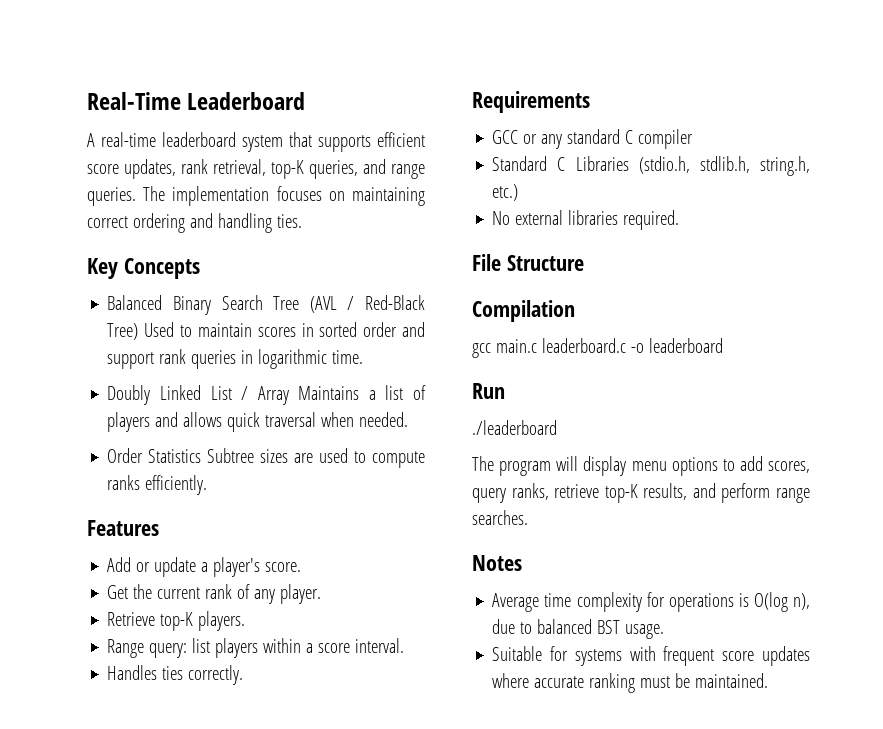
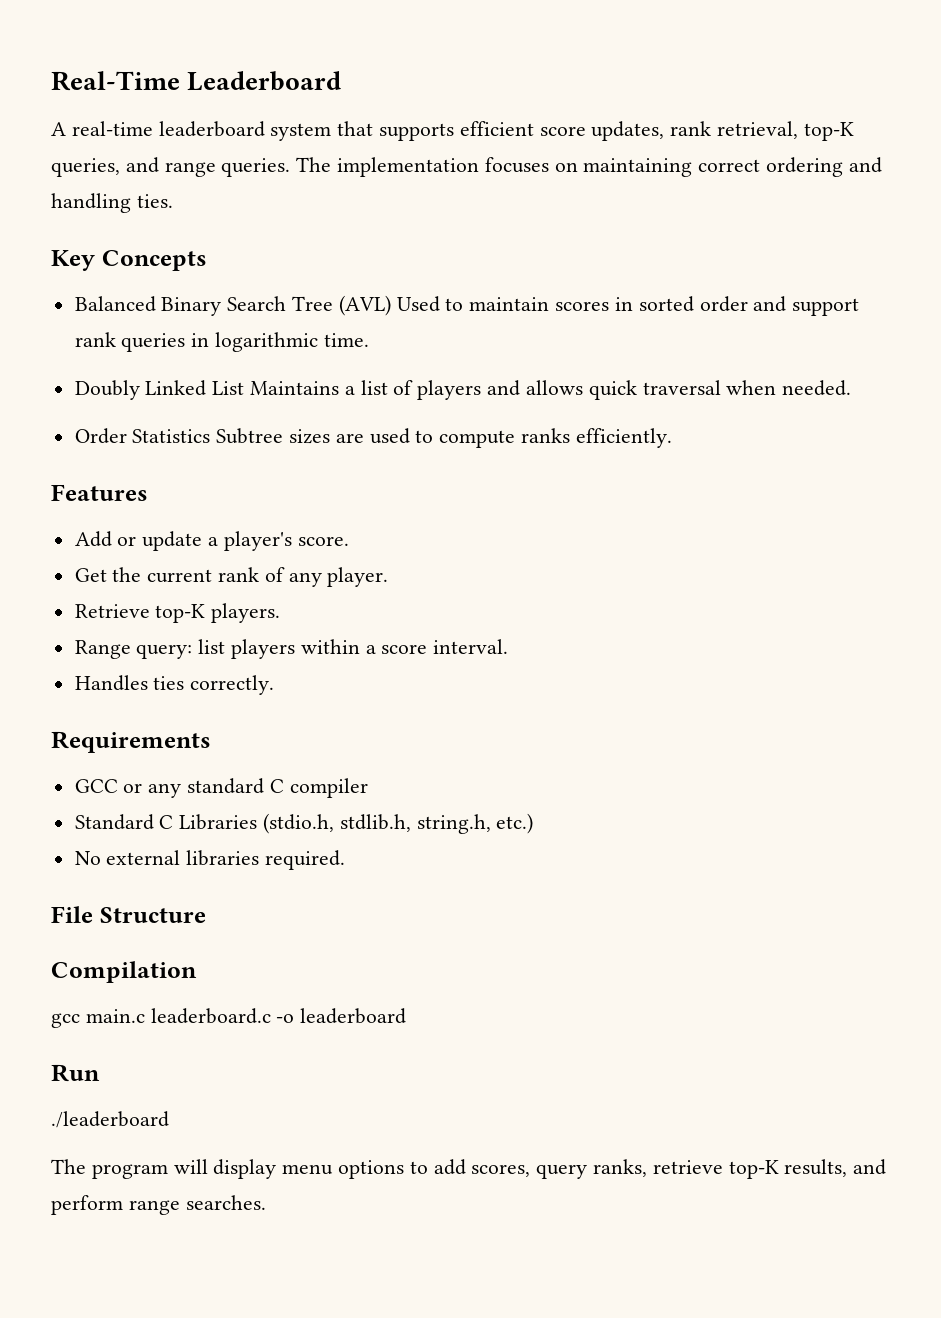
[309,295,425,313] [107,323,139,340] (AVL / Red-Black Tree) -> [338,295,391,316] (AVL)
[241,386,289,405] / Array -> (245, 388) none
[472,555,522,571] [492,592,810,612] [492,619,665,639] [492,646,810,666] [492,673,769,693] // Notes // Average time complexity for operations is O(log n), due to balanced BST usage. // Suitable for systems with frequent score updates where accurate ranking must be maintained. -> (266, 1202) none

